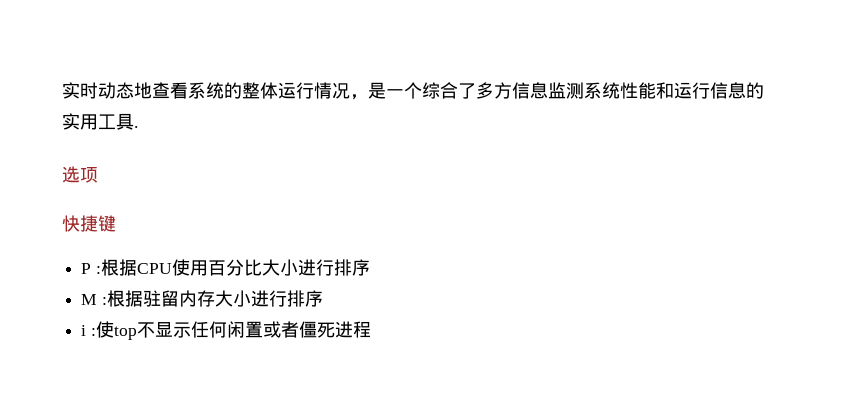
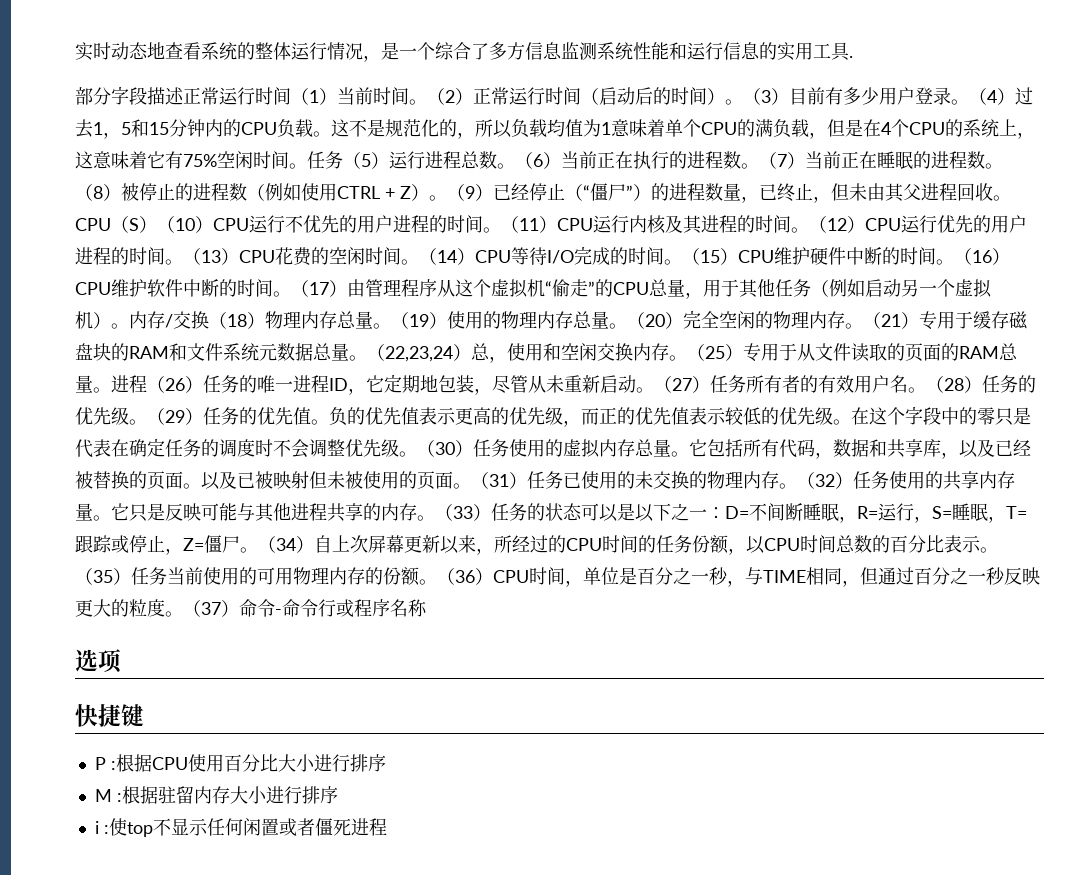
(138, 127) none -> [75,86,1033,105] [75,119,1035,139] [75,151,1003,169] [75,183,1011,203] [75,215,1027,234] [75,246,1010,266] [75,279,992,299] [75,310,1028,330] [75,343,1018,363] [75,374,1036,395] [75,406,1031,427] [75,438,1031,459] [75,471,1015,490] [75,503,1027,523] [75,535,998,555] [75,567,1040,587] [75,599,427,617] // 部分字段描述正常运行时间（1）当前时间。（2）正常运行时间（启动后的时间）。（3）目前有多少用户登录。（4）过去1，5和15分钟内的CPU负载。这不是规范化的，所以负载均值为1意味着单个CPU的满负载，但是在4个CPU的系统上，这意味着它有75%空闲时间。任务（5）运行进程总数。（6）当前正在执行的进程数。（7）当前正在睡眠的进程数。（8）被停止的进程数（例如使用CTRL + Z）。（9）已经停止（“僵尸”）的进程数量，已终止，但未由其父进程回收。CPU（S）（10）CPU运行不优先的用户进程的时间。（11）CPU运行内核及其进程的时间。（12）CPU运行优先的用户进程的时间。（13）CPU花费的空闲时间。（14）CPU等待I/O完成的时间。（15）CPU维护硬件中断的时间。（16）CPU维护软件中断的时间。（17）由管理程序从这个虚拟机“偷走”的CPU总量，用于其他任务（例如启动另一个虚拟机）。内存/交换（18）物理内存总量。（19）使用的物理内存总量。（20）完全空闲的物理内存。（21）专用于缓存磁盘块的RAM和文件系统元数据总量。（22,23,24）总，使用和空闲交换内存。（25）专用于从文件读取的页面的RAM总量。进程（26）任务的唯一进程ID，它定期地包装，尽管从未重新启动。（27）任务所有者的有效用户名。（28）任务的优先级。（29）任务的优先值。负的优先值表示更高的优先级，而正的优先值表示较低的优先级。在这个字段中的零只是代表在确定任务的调度时不会调整优先级。（30）任务使用的虚拟内存总量。它包括所有代码，数据和共享库，以及已经被替换的页面。以及已被映射但未被使用的页面。（31）任务已使用的未交换的物理内存。（32）任务使用的共享内存量。它只是反映可能与其他进程共享的内存。（33）任务的状态可以是以下之一：D=不间断睡眠，R=运行，S=睡眠，T=跟踪或停止，Z=僵尸。（34）自上次屏幕更新以来，所经过的CPU时间的任务份额，以CPU时间总数的百分比表示。（35）任务当前使用的可用物理内存的份额。（36）CPU时间，单位是百分之一秒，与TIME相同，但通过百分之一秒反映更大的粒度。（37）命令-命令行或程序名称

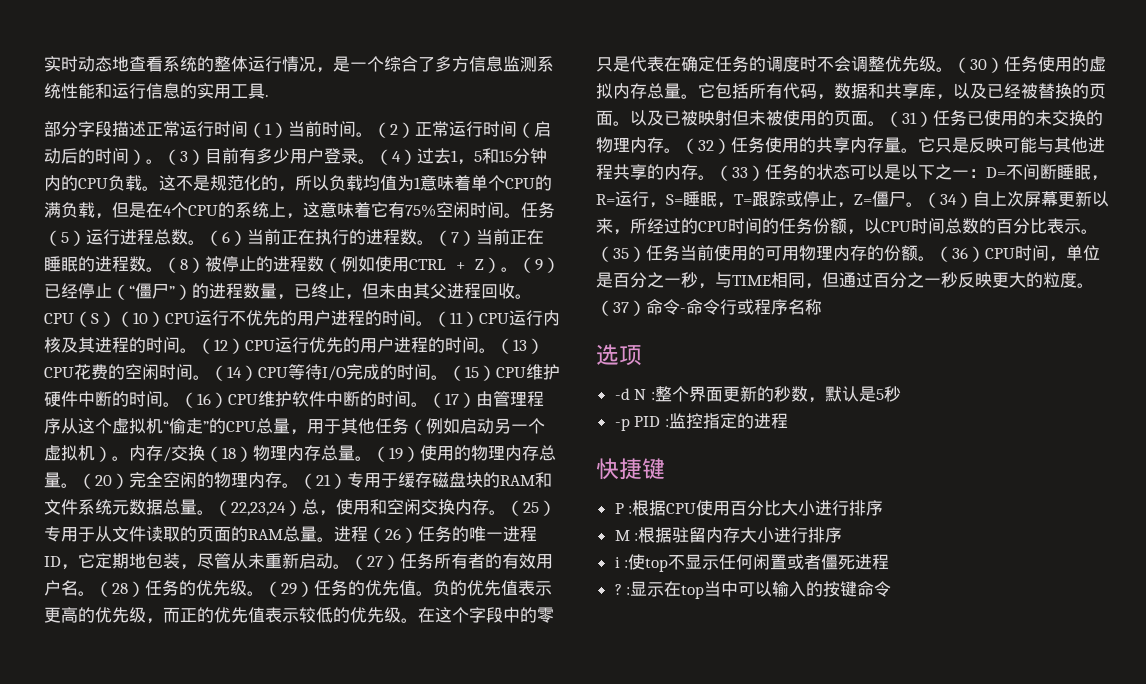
(122, 661) none -> [614,386,901,403] [614,413,788,431] // -d N :整个界面更新的秒数，默认是5秒 // -p PID :监控指定的进程
(387, 827) none -> [614,581,892,599] // ? :显示在top当中可以输入的按键命令

